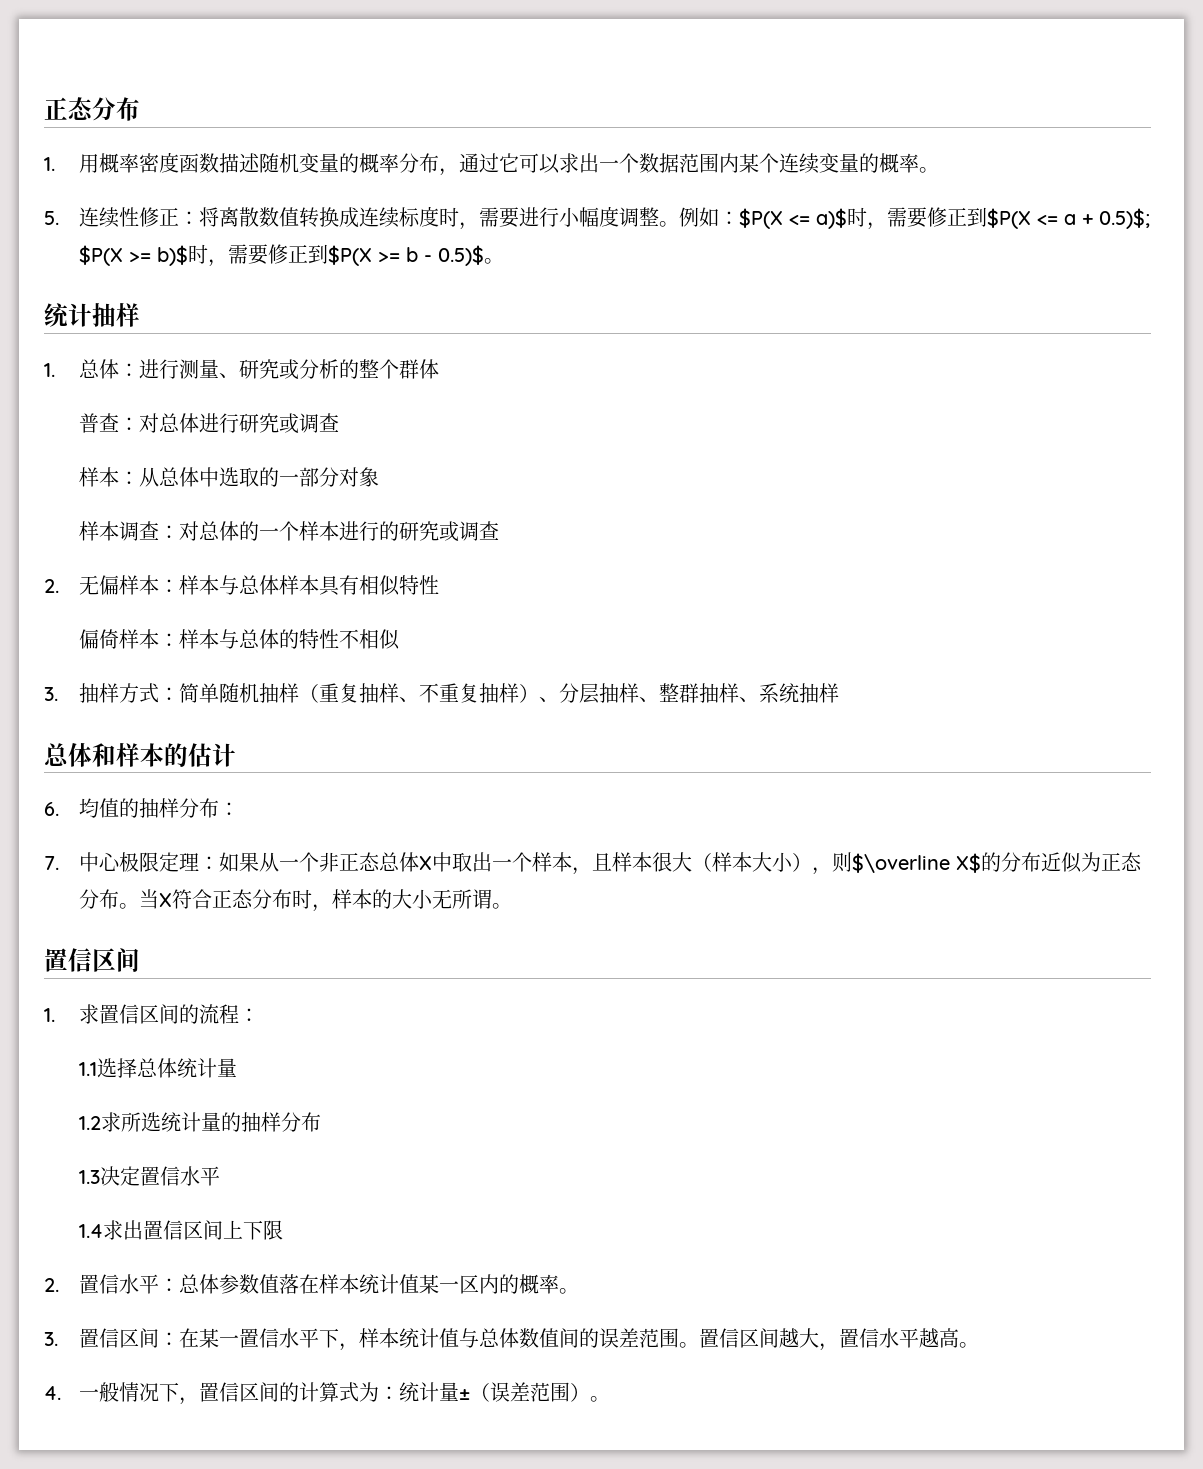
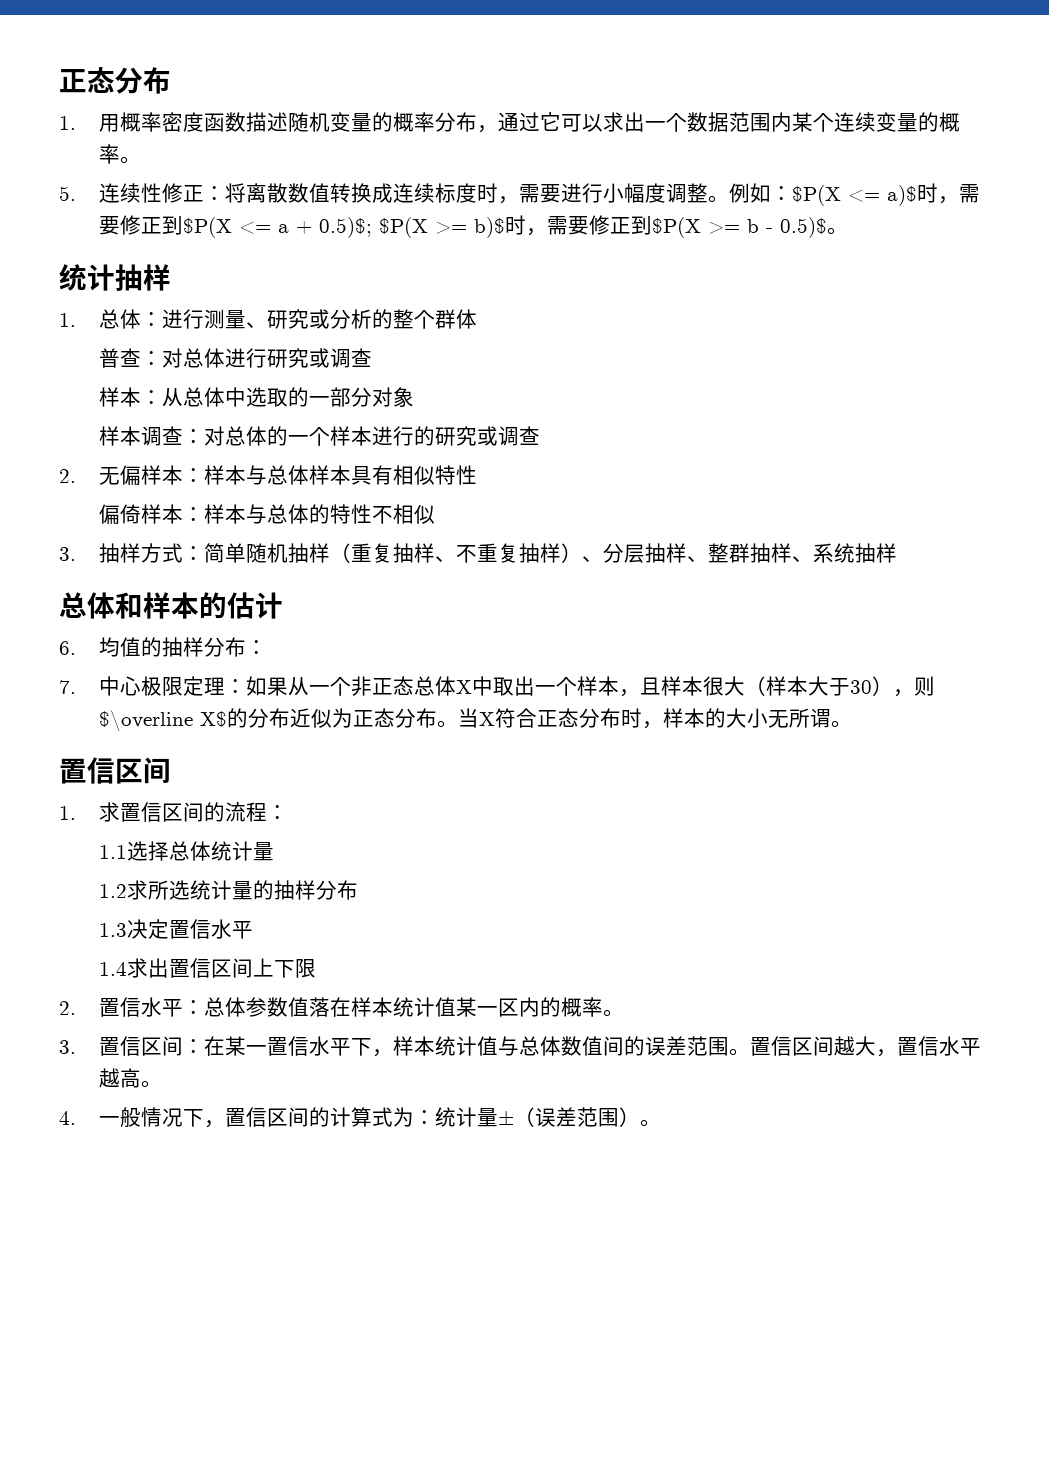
[771,852,793,872] 小 -> [829,678,873,696] 于30

